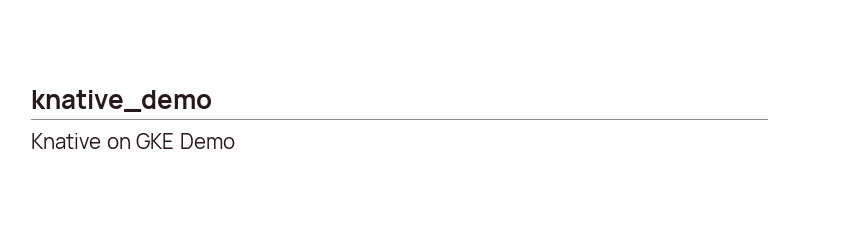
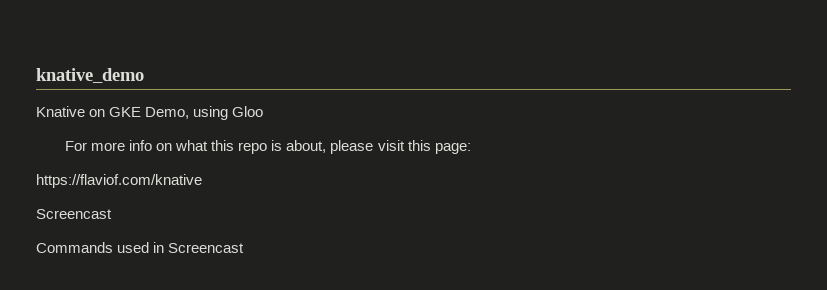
[179,133,235,149] Demo -> [145,106,264,120] [64,140,471,154] [36,174,202,188] [36,209,112,219] [36,242,245,253] Demo, using Gloo // For more info on what this repo is about, please visit this page: // https://flaviof.com/knative // Screencast // Commands used in Screencast

